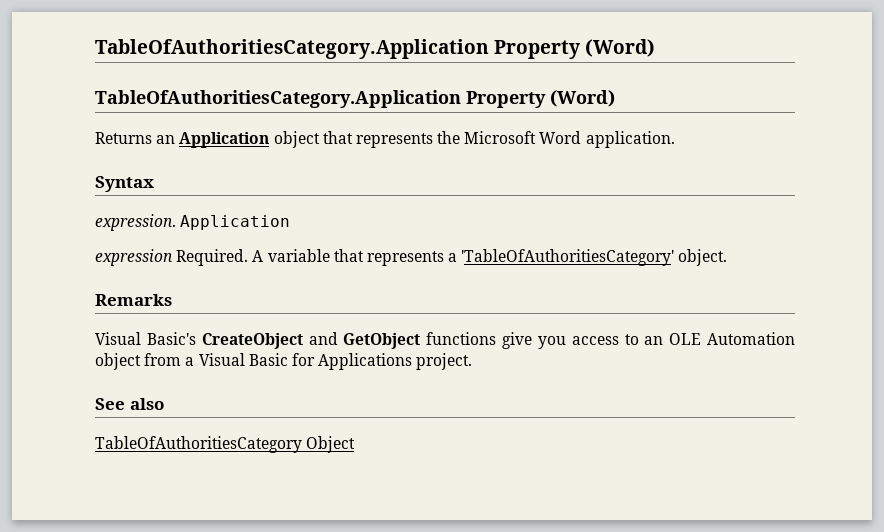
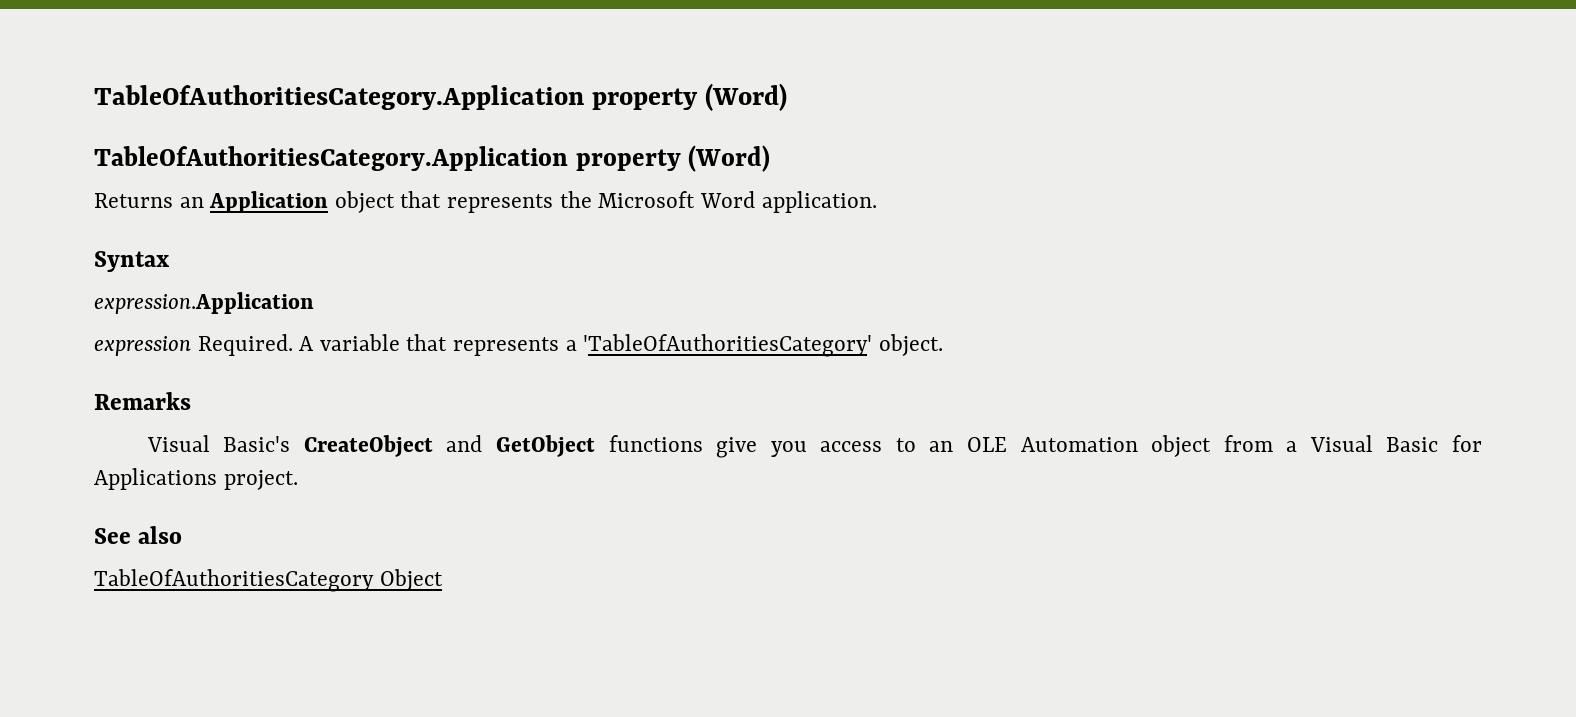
[95,39,581,59] TableOfAuthoritiesCategory.Application Property -> [94,85,699,110] TableOfAuthoritiesCategory.Application property
[466,91,546,108] Property -> [575,149,681,171] property
[95,214,291,231] expression. Application -> [94,292,314,314] expression.Application

